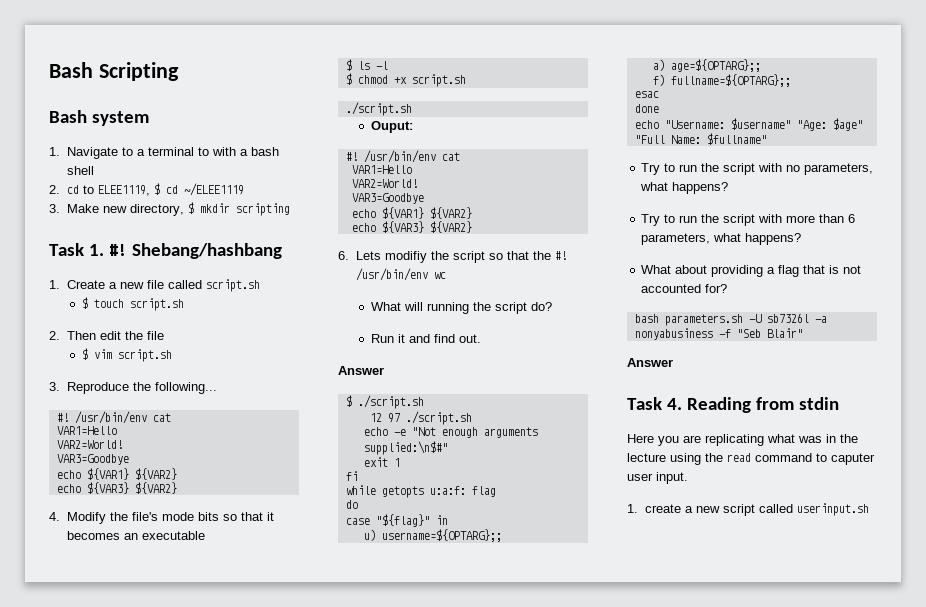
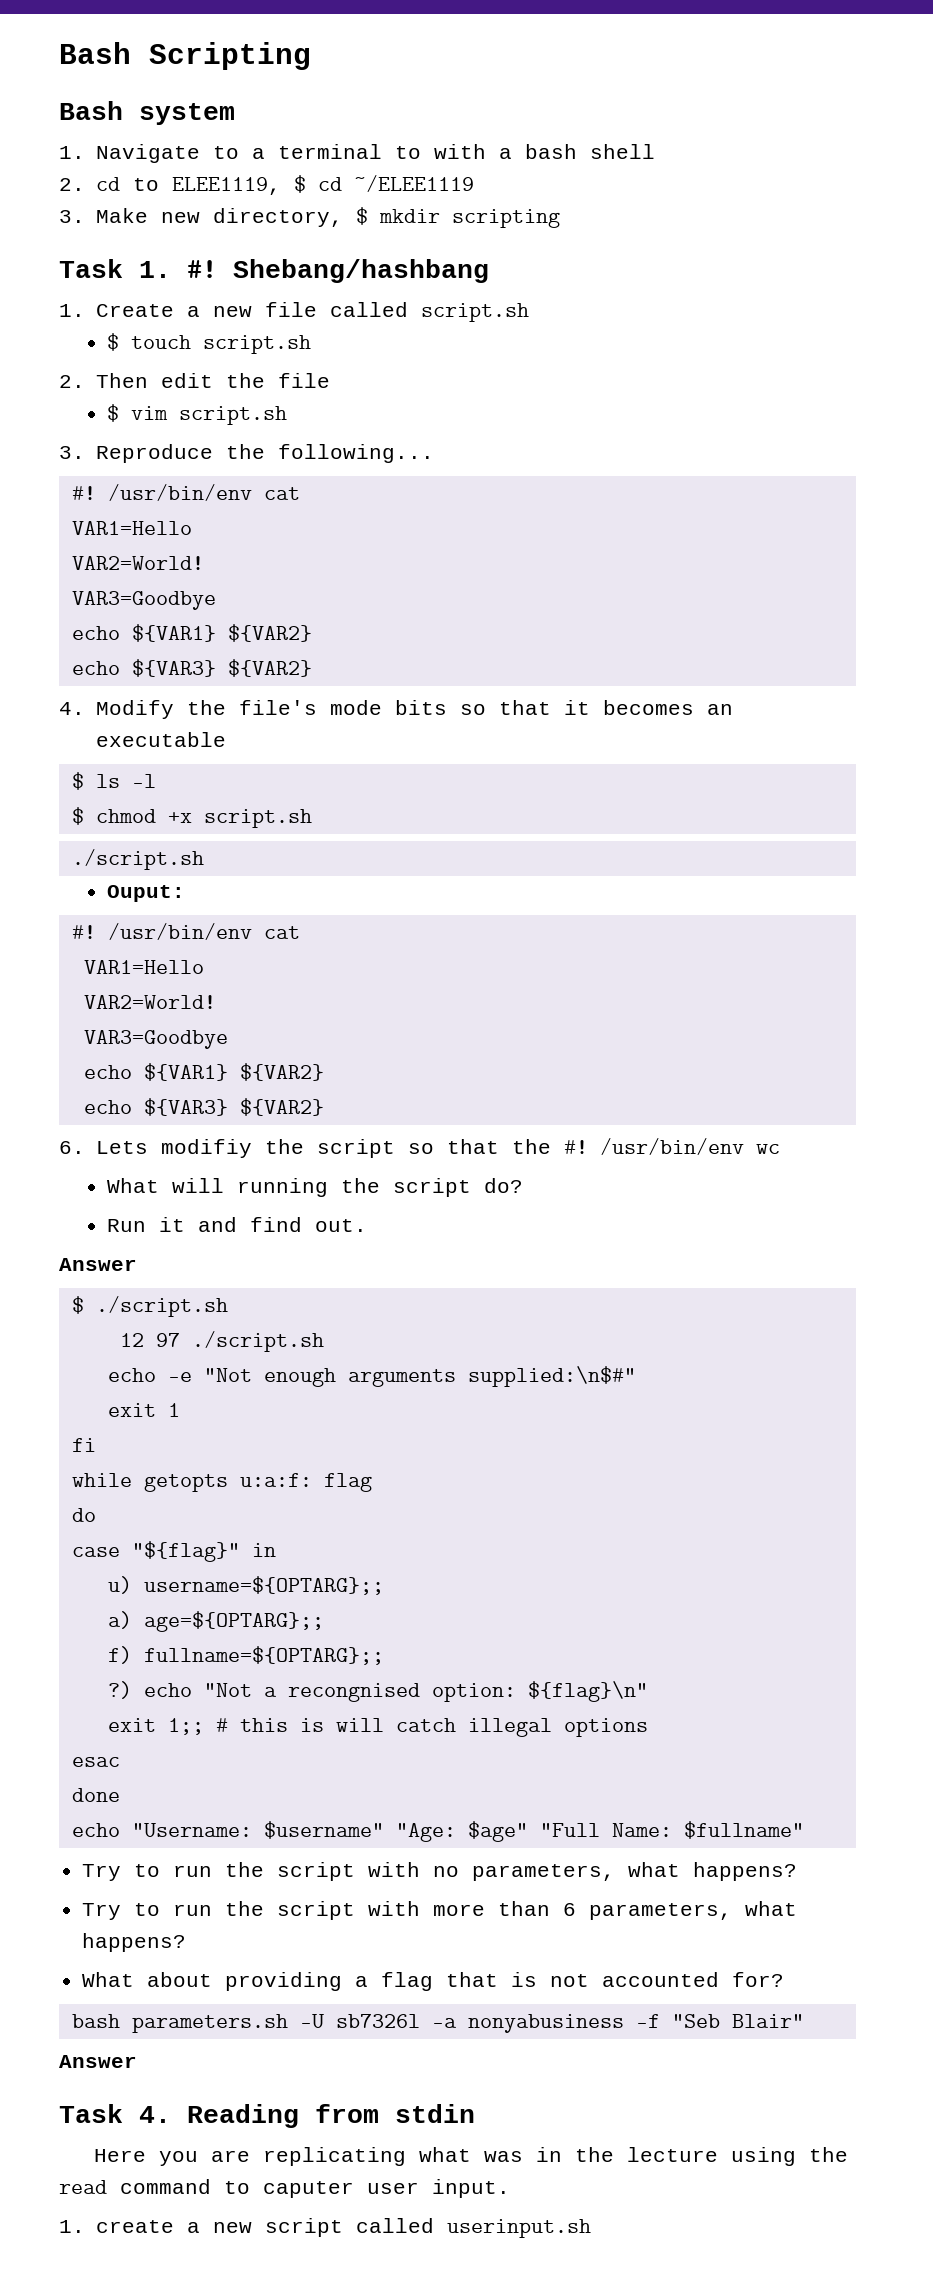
(791, 80) none -> [107,1681,648,1702] [107,1718,648,1737] // ?) echo "Not a recongnised option: ${flag}\n" // exit 1;; # this is will catch illegal options

